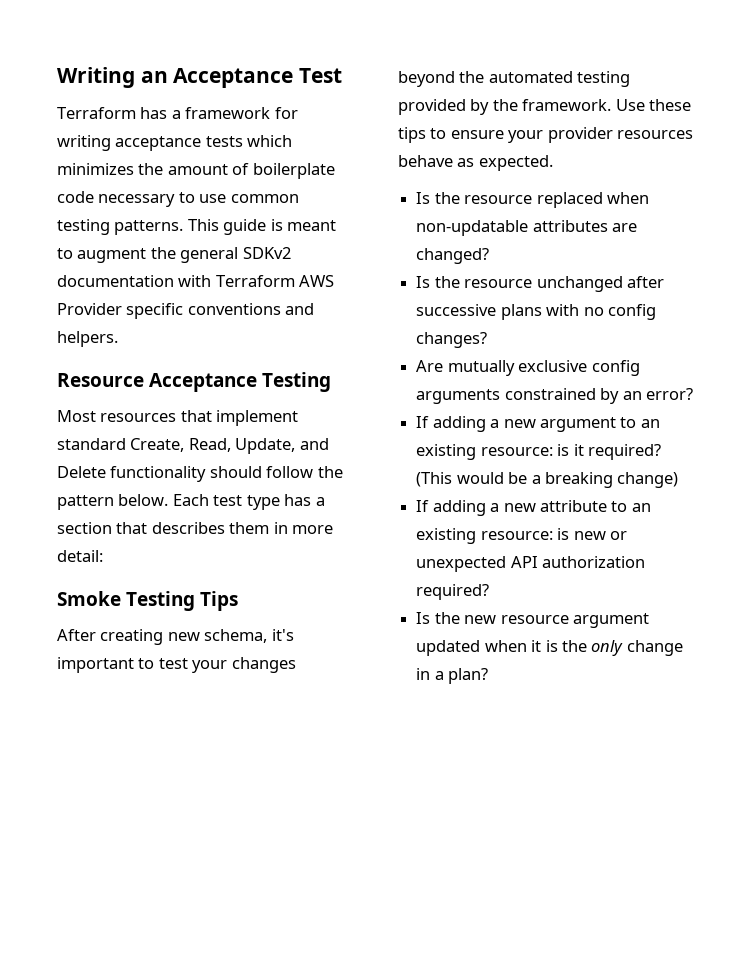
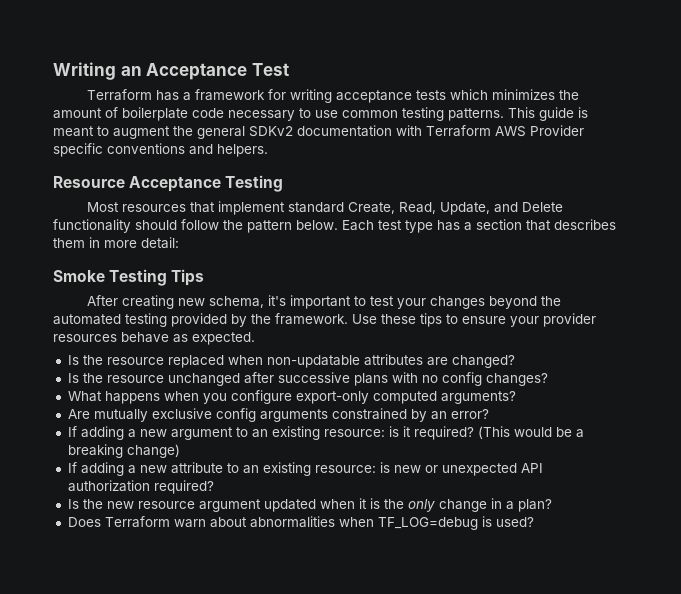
(488, 340) none -> [67,390,516,404] // What happens when you configure export-only computed arguments?
(489, 676) none -> [67,516,534,530] // Does Terraform warn about abnormalities when TF_LOG=debug is used?

